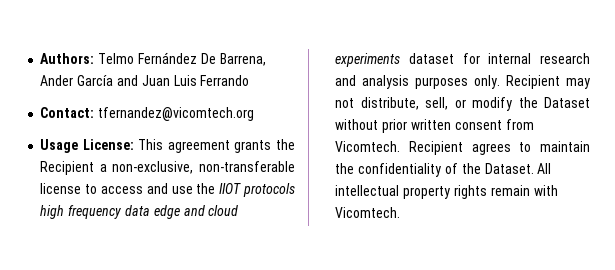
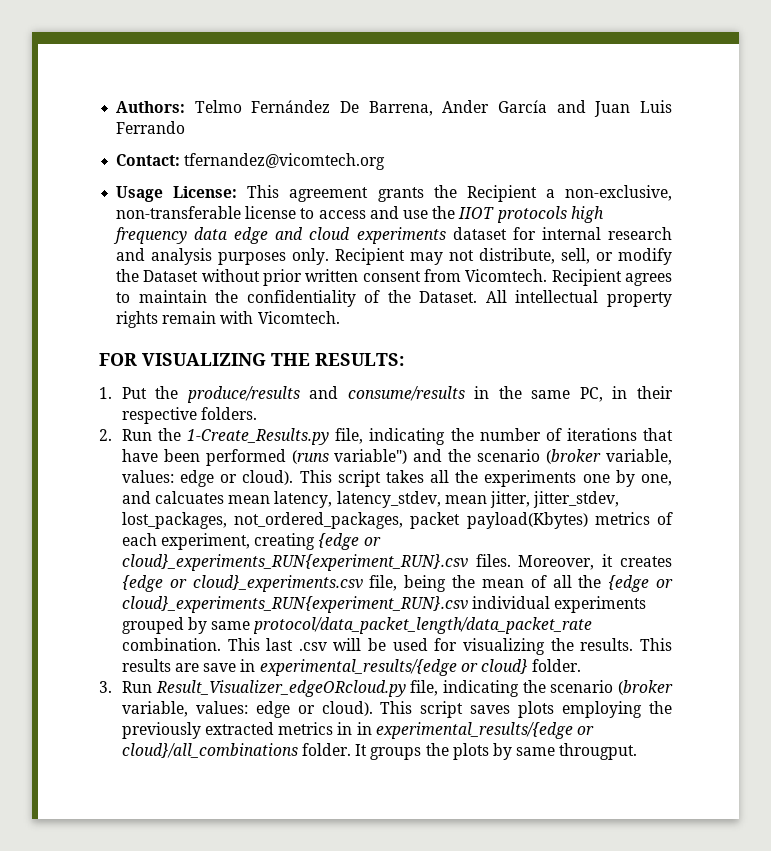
(401, 212) none -> [99,353,404,366] [99,386,673,403] [121,407,258,424] [99,428,674,445] [121,449,673,466] [121,470,672,487] [121,491,620,508] [121,512,674,529] [121,533,381,550] [121,554,672,571] [121,575,673,592] [121,596,647,613] [121,617,593,634] [121,638,673,655] [121,659,582,676] [99,680,674,697] [121,701,673,718] [121,722,594,739] [121,743,638,760] // FOR VISUALIZING THE RESULTS: // 1. Put the produce/results and consume/results in the same PC, in their respective folders. // 2. Run the 1-Create_Results.py file, indicating the number of iterations that have been performed (runs variable") and the scenario (broker variable, values: edge or cloud). This script takes all the experiments one by one, and calcuates mean latency, latency_stdev, mean jitter, jitter_stdev, lost_packages, not_ordered_packages, packet payload(Kbytes) metrics of each experiment, creating {edge or cloud}_experiments_RUN{experiment_RUN}.csv files. Moreover, it creates {edge or cloud}_experiments.csv file, being the mean of all the {edge or cloud}_experiments_RUN{experiment_RUN}.csv individual experiments grouped by same protocol/data_packet_length/data_packet_rate combination. This last .csv will be used for visualizing the results. This results are save in experimental_results/{edge or cloud} folder. // 3. Run Result_Visualizer_edgeORcloud.py file, indicating the scenario (broker variable, values: edge or cloud). This script saves plots employing the previously extracted metrics in in experimental_results/{edge or cloud}/all_combinations folder. It groups the plots by same througput.

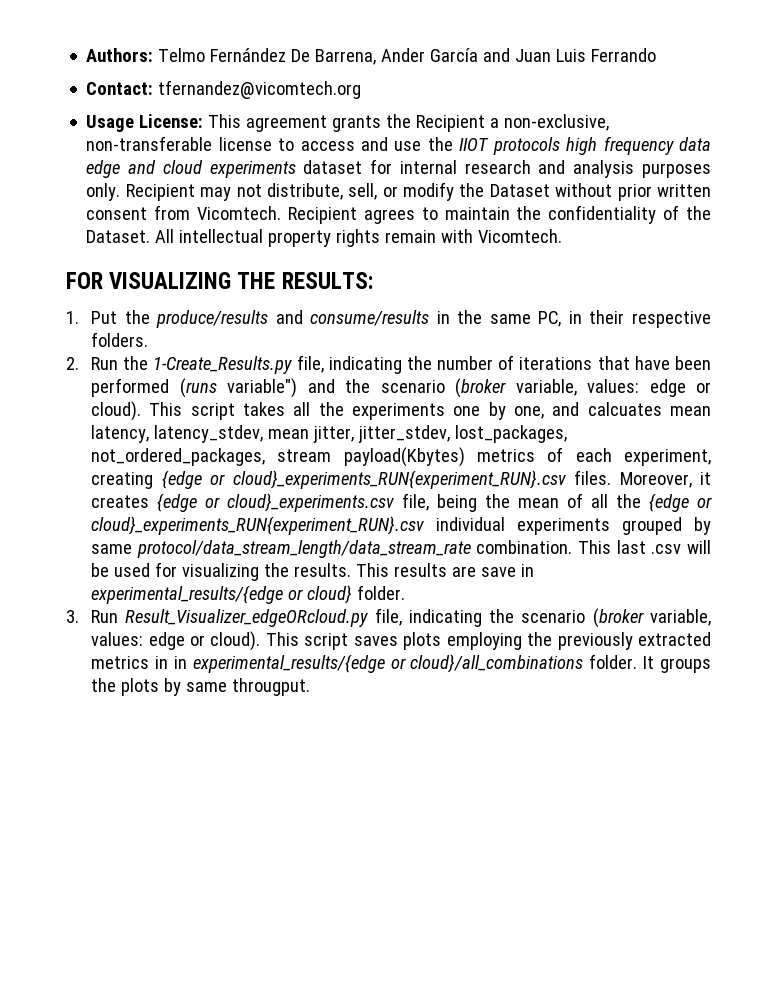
[410,512,461,529] packet -> [277,449,332,462] stream
[253,617,593,634] protocol/data_packet_length/data_packet_rate -> [136,540,471,558] protocol/data_stream_length/data_stream_rate

